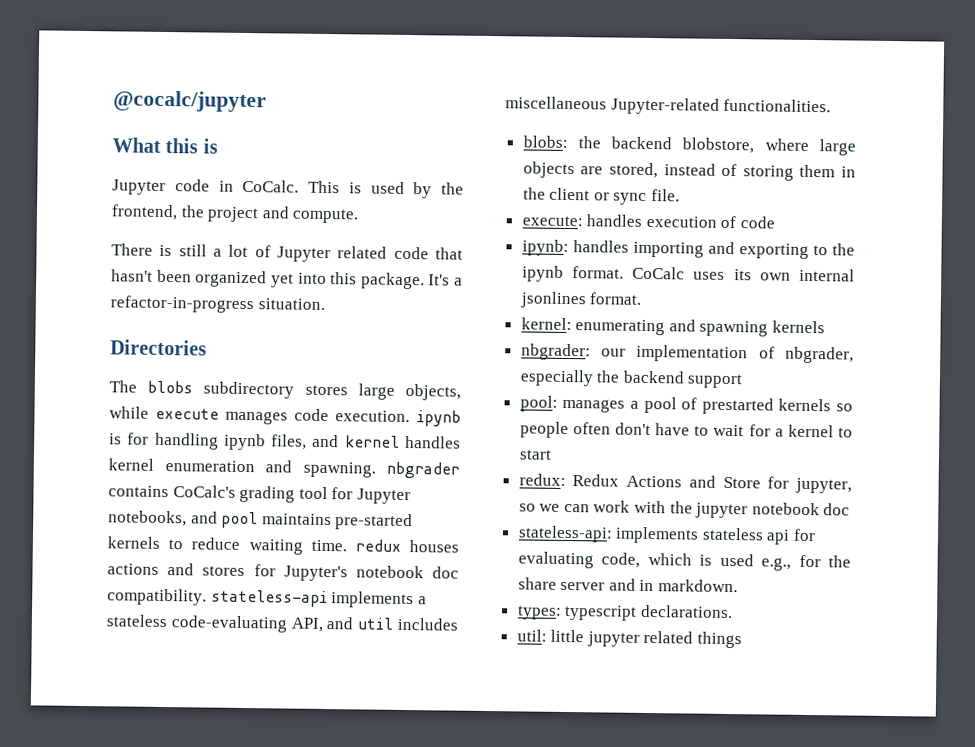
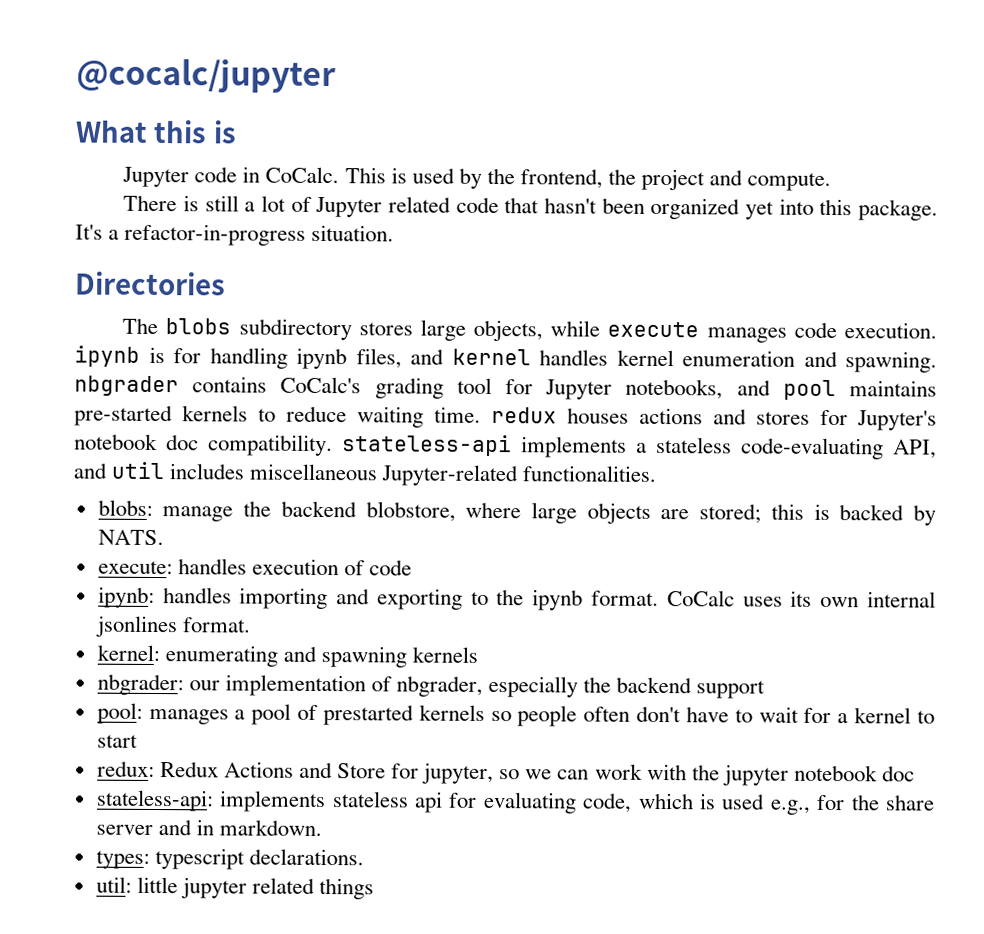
(568, 141) none -> [162,506,234,522] manage
[608,162,856,181] [522,187,681,205] stored, instead of storing them in the client or sync file. -> [699,503,936,526] [97,529,164,546] stored; this is backed by NATS.

